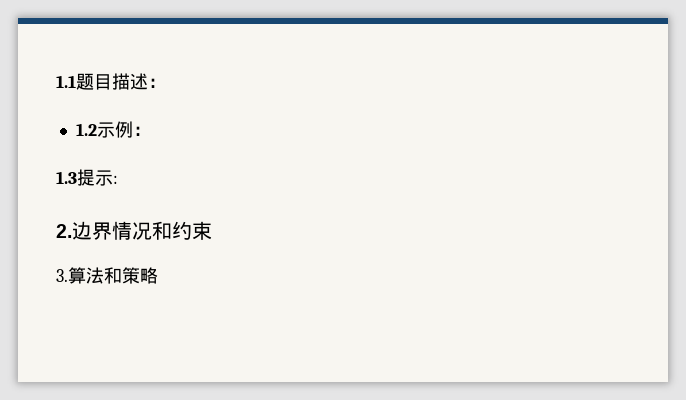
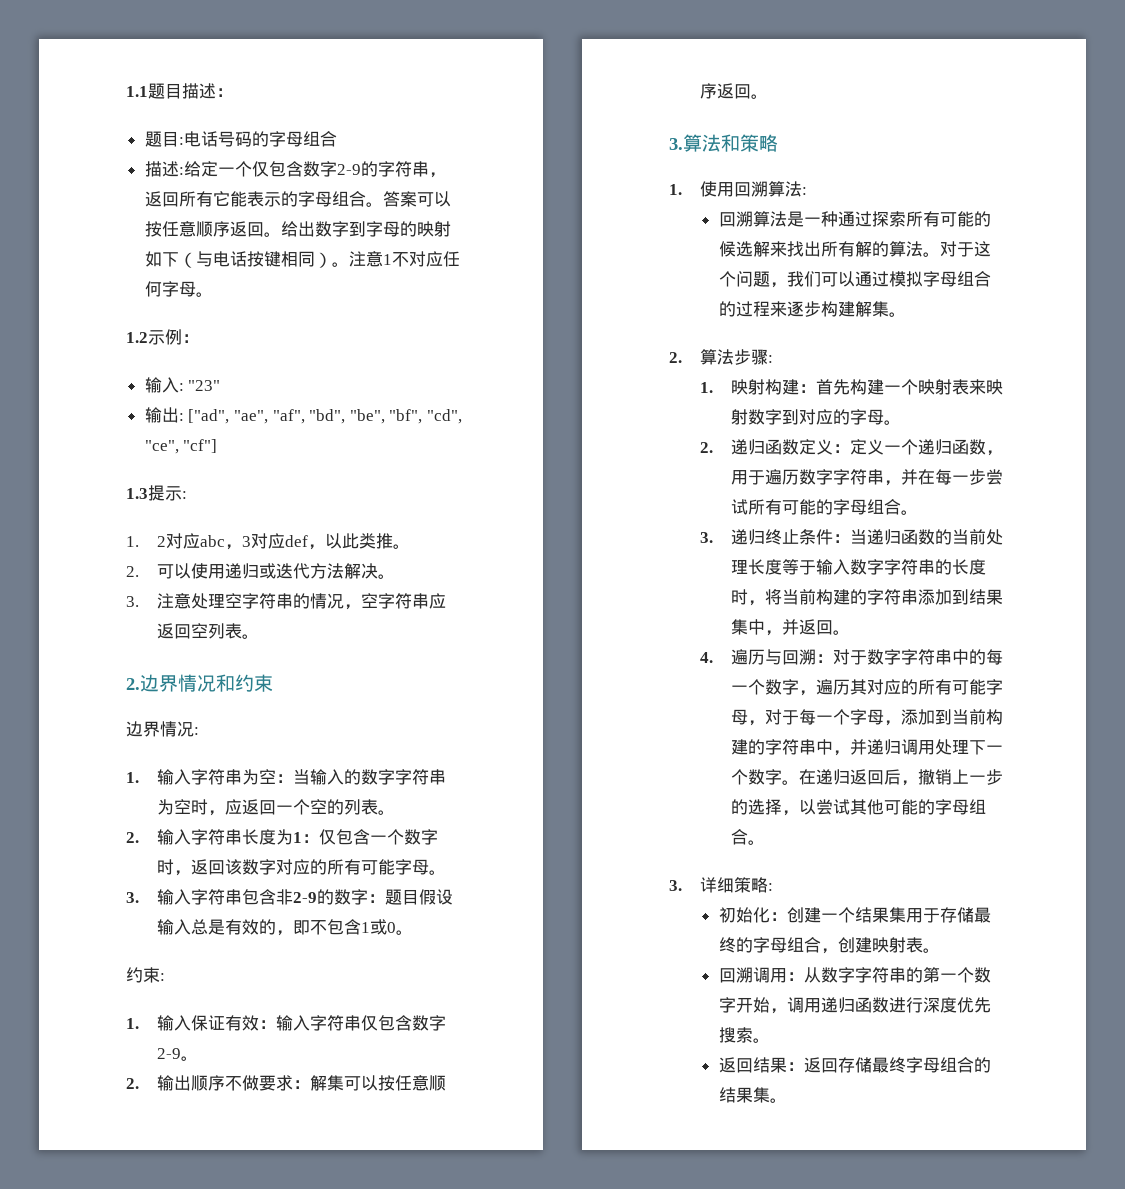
[75,121,151,138] [56,169,118,186] 1.2示例： // 1.3提示: -> [144,131,337,147] [144,161,446,178] [144,191,451,207] [144,221,451,237] [144,251,460,268] [144,281,213,297] [126,329,199,345] [144,377,221,393] [144,407,462,424] [144,439,218,454] [126,485,187,501] [126,533,410,550] [126,563,395,579] [126,593,446,610] [156,623,259,639] 题目:电话号码的字母组合 // 描述:给定一个仅包含数字2-9的字符串，返回所有它能表示的字母组合。答案可以按任意顺序返回。给出数字到字母的映射如下（与电话按键相同）。注意1不对应任何字母。 // 1.2示例： // 输入: "23" // 输出: ["ad", "ae", "af", "bd", "be", "bf", "cd", "ce", "cf"] // 1.3提示: // 1. 2对应abc，3对应def，以此类推。 // 2.可以使用递归或迭代方法解决。 // 3.注意处理空字符串的情况，空字符串应返回空列表。
[56,267,158,284] 3.算法和策略 -> [126,721,199,737] [126,769,446,785] [156,799,395,816] [126,829,438,845] [156,859,446,876] [126,889,453,905] [156,919,413,936] [126,967,165,983] [126,1015,446,1031] [156,1048,198,1061] [126,1075,446,1091] [699,83,768,99] [669,134,778,152] [669,181,807,197] [718,211,991,227] [718,241,991,257] [718,271,991,288] [718,301,906,317] [669,349,773,365] [699,379,1003,395] [730,409,901,425] [699,439,1003,456] [730,469,1003,486] [730,499,918,515] [699,529,1003,545] [730,559,986,575] [730,589,1003,606] [730,619,850,636] [699,649,1003,665] [730,679,1003,696] [730,709,1003,726] [730,739,1003,756] [730,769,1003,786] [730,799,986,816] [730,829,765,845] [669,877,773,893] [718,907,991,923] [718,937,940,954] [718,967,991,983] [718,997,991,1014] [718,1027,770,1043] [718,1057,991,1073] [718,1087,787,1103] 边界情况: // 1.输入字符串为空：当输入的数字字符串为空时，应返回一个空的列表。 // 2.输入字符串长度为1：仅包含一个数字时，返回该数字对应的所有可能字母。 // 3.输入字符串包含非2-9的数字：题目假设输入总是有效的，即不包含1或0。 // 约束: // 1.输入保证有效：输入字符串仅包含数字2-9。 // 2.输出顺序不做要求：解集可以按任意顺序返回。 // 3.算法和策略 // 1.使用回溯算法: // 回溯算法是一种通过探索所有可能的候选解来找出所有解的算法。对于这个问题，我们可以通过模拟字母组合的过程来逐步构建解集。 // 2.算法步骤: // 1.映射构建：首先构建一个映射表来映射数字到对应的字母。 // 2.递归函数定义：定义一个递归函数，用于遍历数字字符串，并在每一步尝试所有可能的字母组合。 // 3.递归终止条件：当递归函数的当前处理长度等于输入数字字符串的长度时，将当前构建的字符串添加到结果集中，并返回。 // 4.遍历与回溯：对于数字字符串中的每一个数字，遍历其对应的所有可能字母，对于每一个字母，添加到当前构建的字符串中，并递归调用处理下一个数字。在递归返回后，撤销上一步的选择，以尝试其他可能的字母组合。 // 3.详细策略: // 初始化：创建一个结果集用于存储最终的字母组合，创建映射表。 // 回溯调用：从数字字符串的第一个数字开始，调用递归函数进行深度优先搜索。 // 返回结果：返回存储最终字母组合的结果集。

